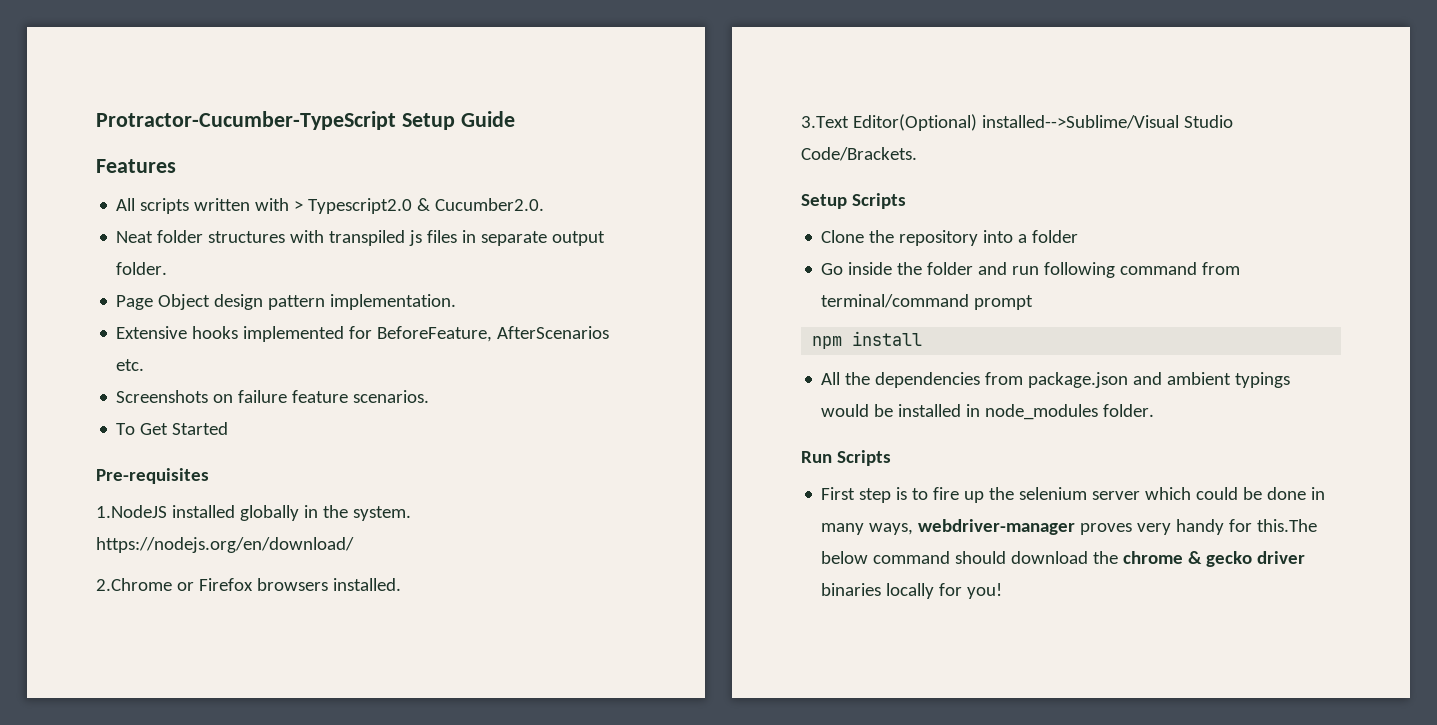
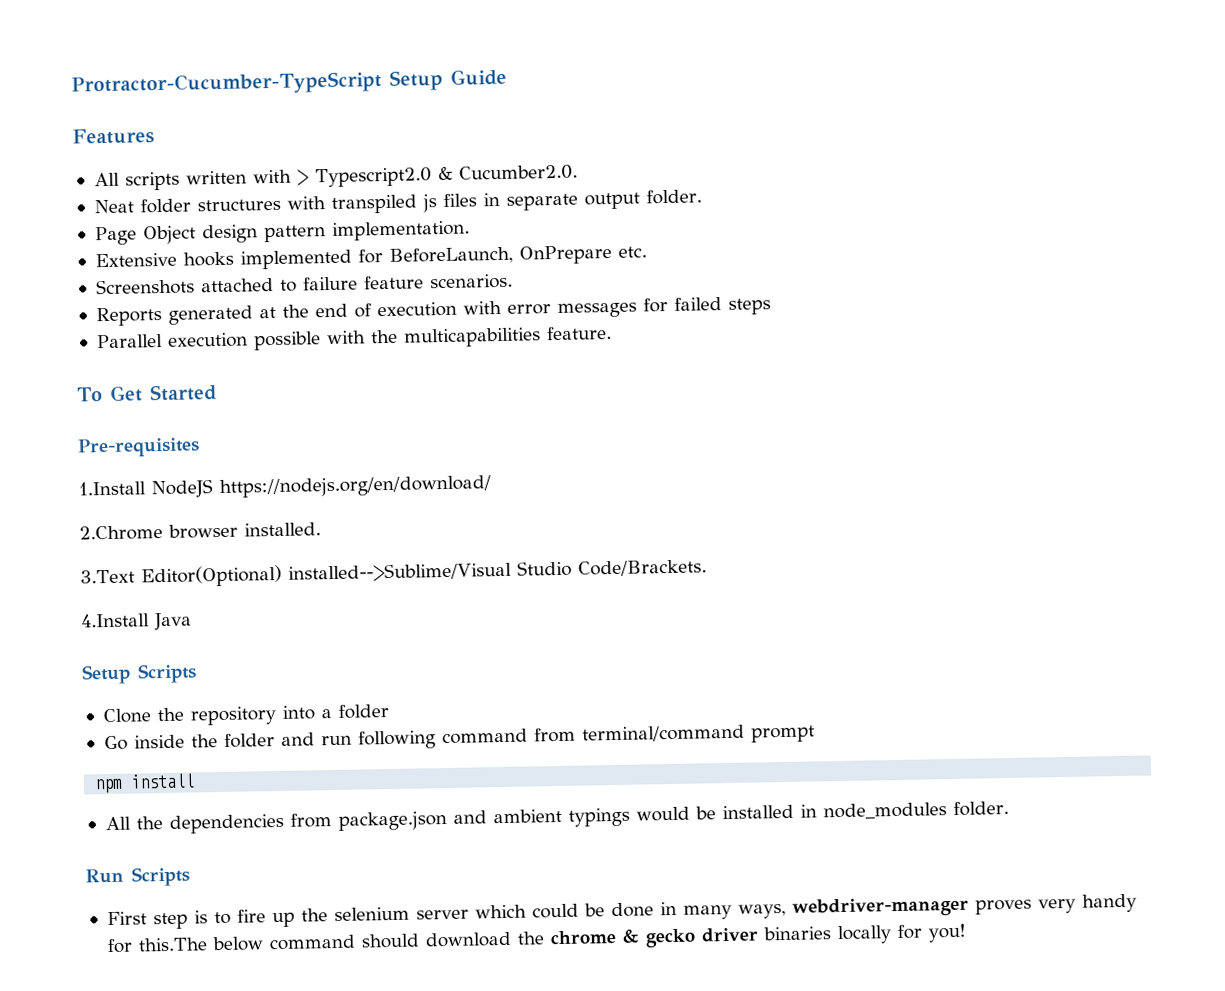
[377,326,610,342] BeforeFeature, AfterScenarios -> [388,244,612,265] BeforeLaunch, OnPrepare
[213,394,234,403] on -> [200,278,297,293] attached to
[116,422,229,435] [96,468,209,484] [96,505,411,521] To Get Started // Pre-requisites // 1.NodeJS installed globally in the system. -> [95,297,771,327] [96,326,612,351] [76,384,217,402] [77,437,200,458] [78,479,213,499] Reports generated at the end of execution with error messages for failed steps // Parallel execution possible with the multicapabilities feature. // To Get Started // Pre-requisites // 1.Install NodeJS
[176,578,328,591] or Firefox browsers -> [168,523,238,539] browser
(917, 154) none -> [81,612,192,631] // 4.Install Java

